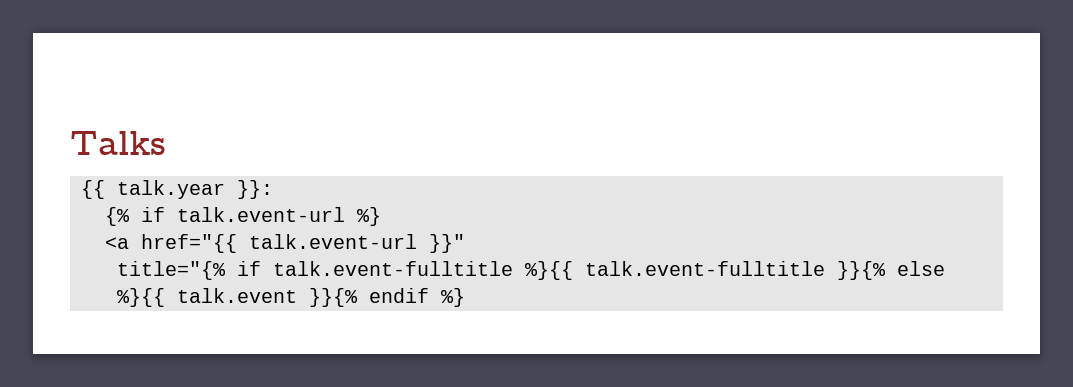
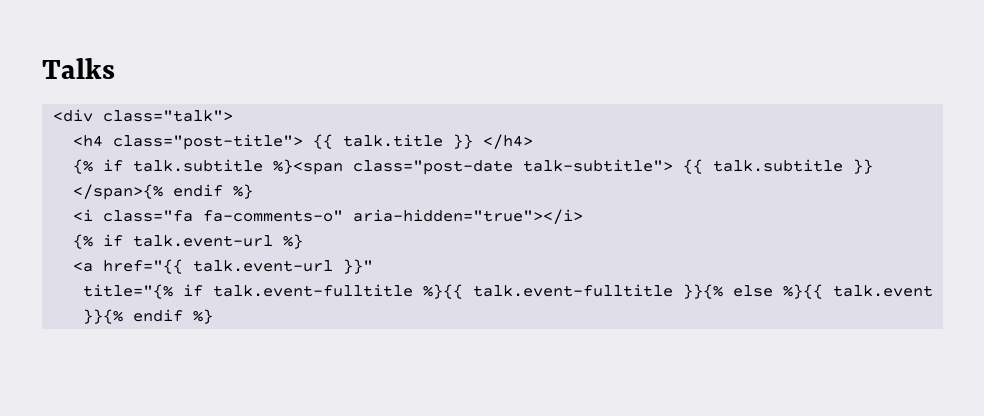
[81,180,274,199] {{ talk.year }}: -> [52,109,233,122] [72,134,533,150] [72,159,873,175] [72,184,253,200] [72,209,583,224] <div class="talk"> // <h4 class="post-title"> {{ talk.title }} </h4> // {% if talk.subtitle %}<span class="post-date talk-subtitle"> {{ talk.subtitle }} </span>{% endif %} // <i class="fa fa-comments-o" aria-hidden="true"></i>

